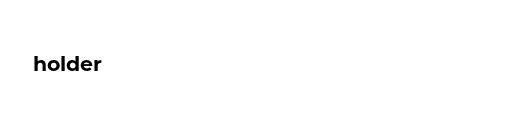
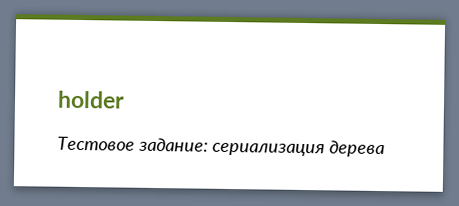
(102, 63) none -> [57,136,385,158] // Тестовое задание: сериализация дерева

